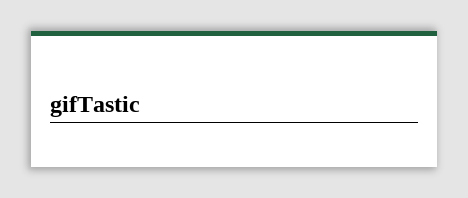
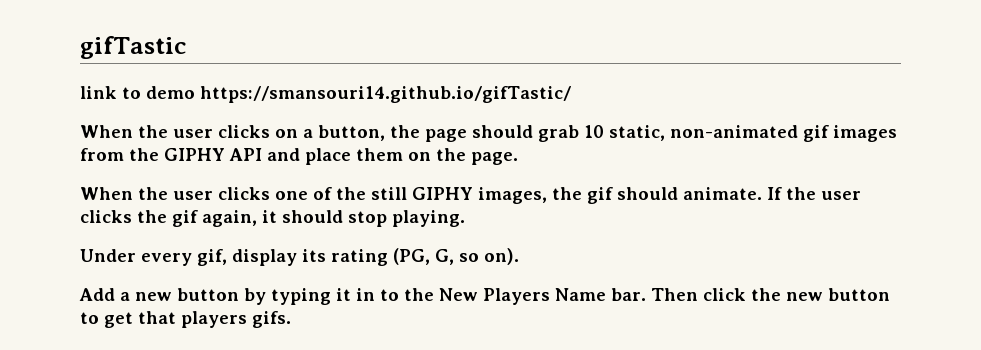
(140, 106) none -> [80,86,571,103] [80,125,897,142] [80,148,518,165] [80,187,861,204] [80,210,465,227] [80,248,519,266] [79,288,890,305] [80,311,291,328] // link to demo https://smansouri14.github.io/gifTastic/ // When the user clicks on a button, the page should grab 10 static, non-animated gif images from the GIPHY API and place them on the page. // When the user clicks one of the still GIPHY images, the gif should animate. If the user clicks the gif again, it should stop playing. // Under every gif, display its rating (PG, G, so on). // Add a new button by typing it in to the New Players Name bar. Then click the new button to get that players gifs.

